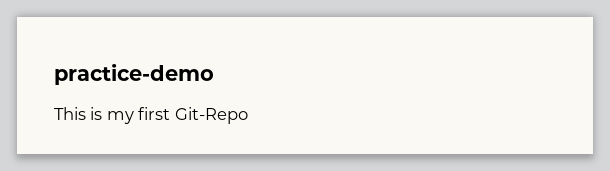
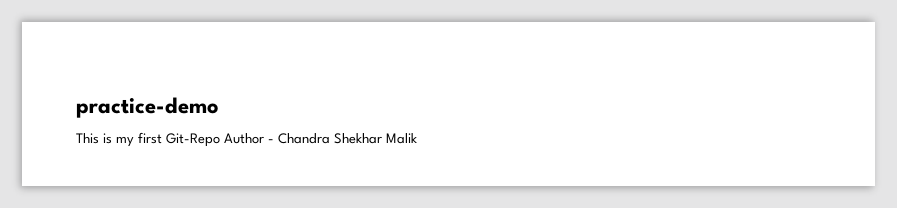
(248, 115) none -> [224,133,417,144] Author - Chandra Shekhar Malik

